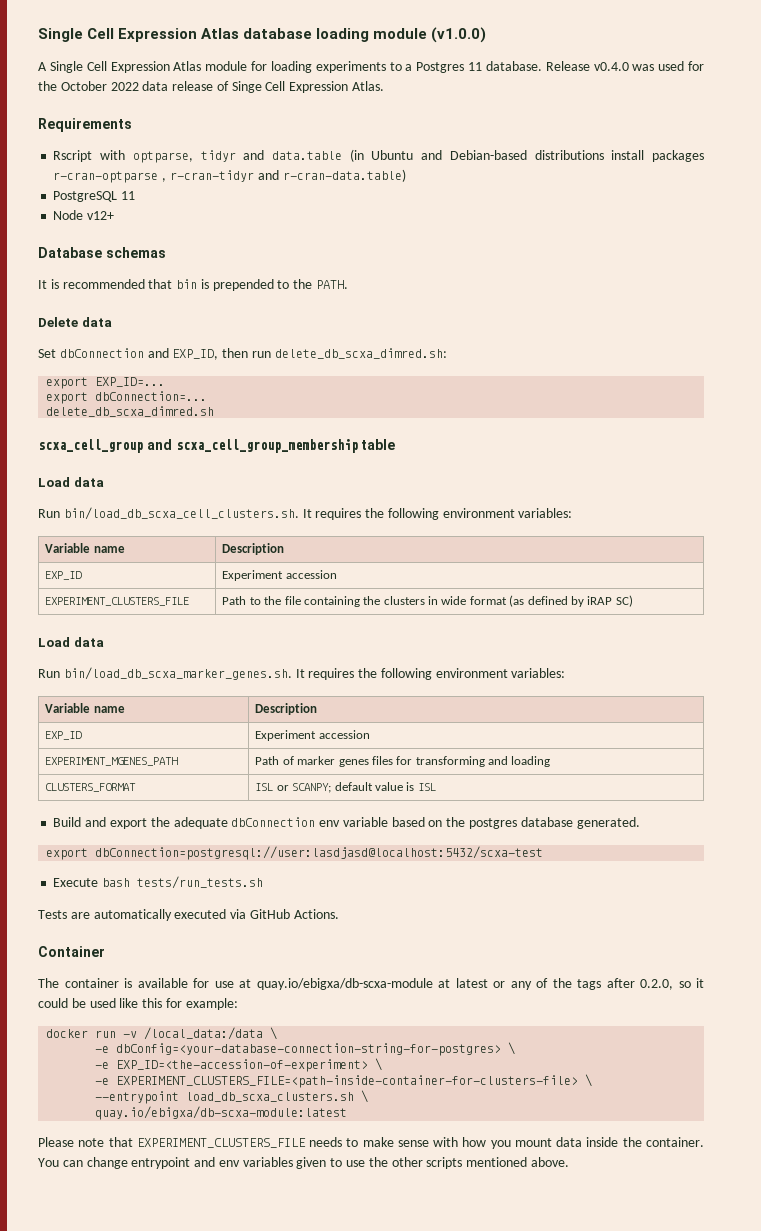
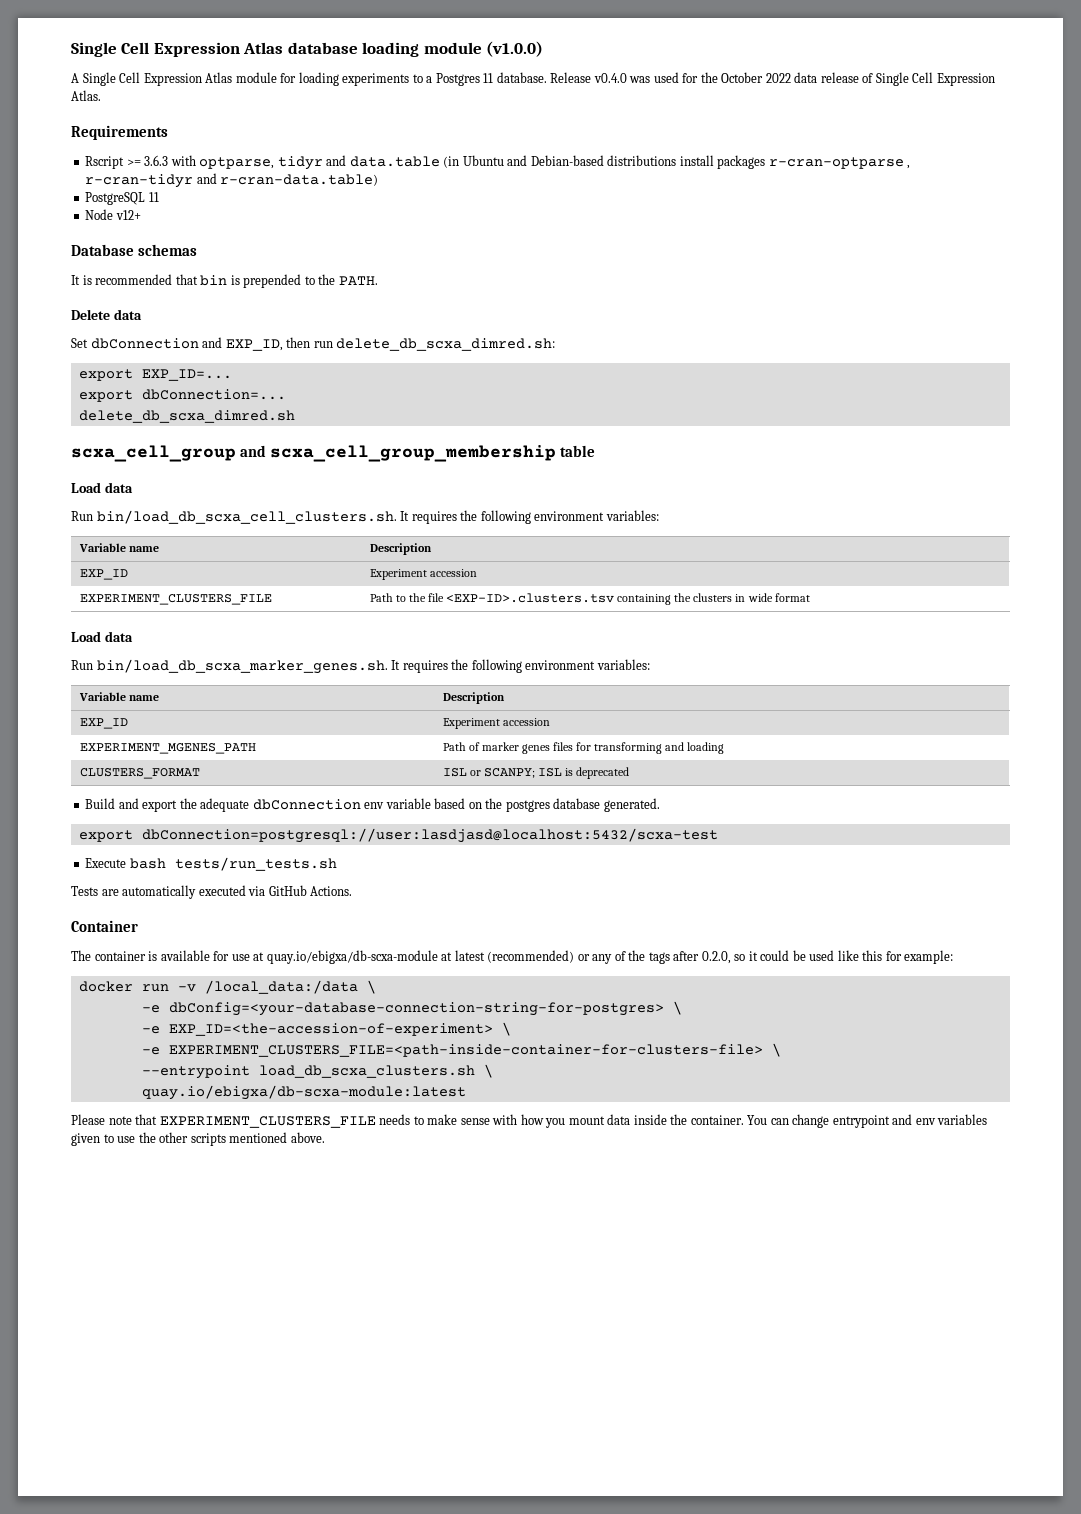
[231,81,262,93] Singe -> [875,72,909,86] Single
(93, 156) none -> [126,155,169,166] >= 3.6.3
(301, 600) none -> [446,593,615,603] <EXP-ID>.clusters.tsv
[509,595,633,607] (as defined by iRAP SC) -> (810, 597) none
[334,782,436,791] default value is ISL -> [537,767,630,779] ISL is deprecated
(488, 983) none -> [487,950,575,963] (recommended)

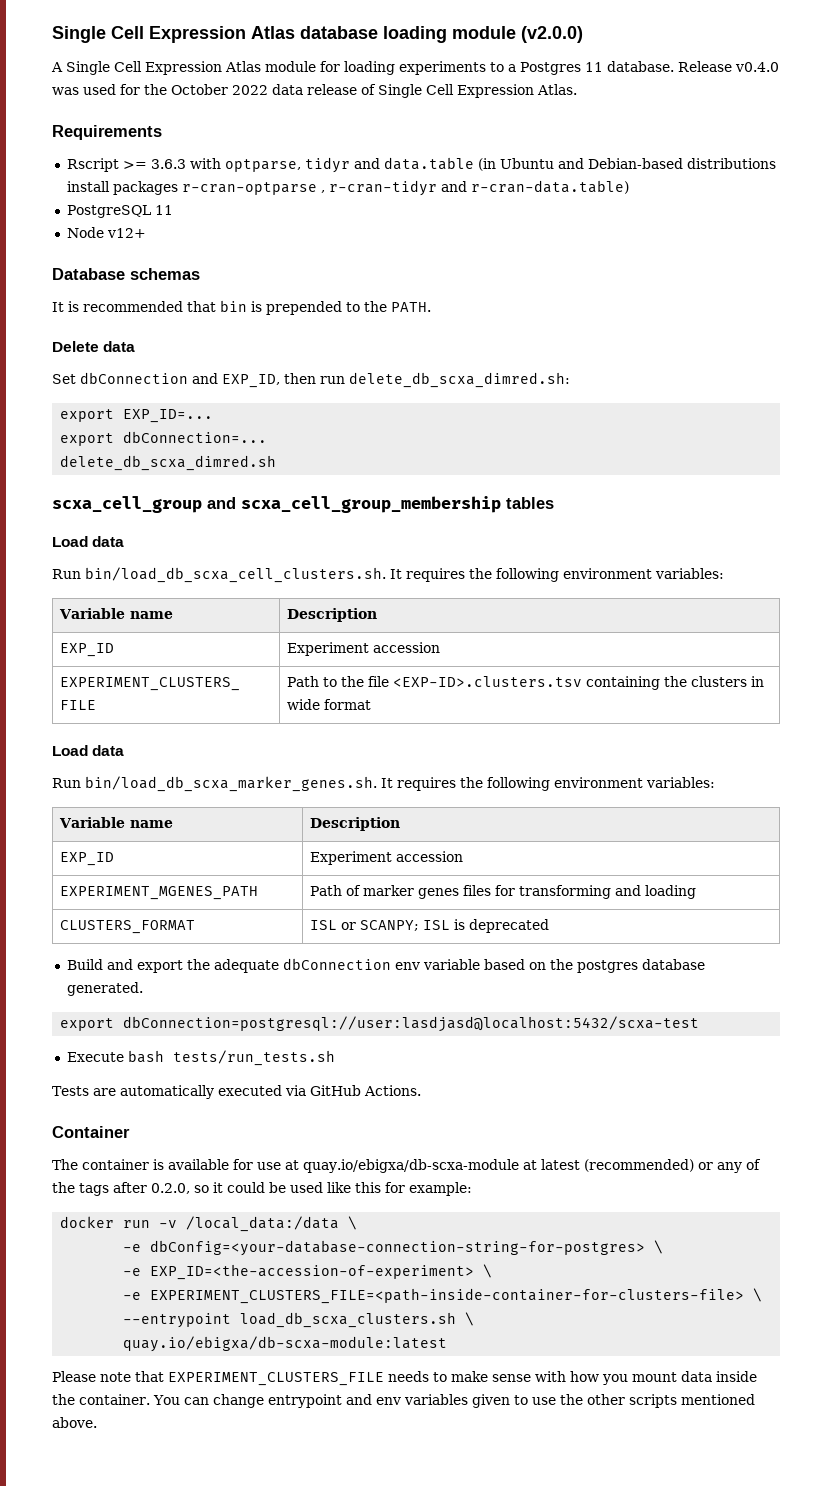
[486,41,544,57] (v1.0.0) -> [521,26,583,43] (v2.0.0)
[560,445,596,457] table -> [506,497,554,509] tables

